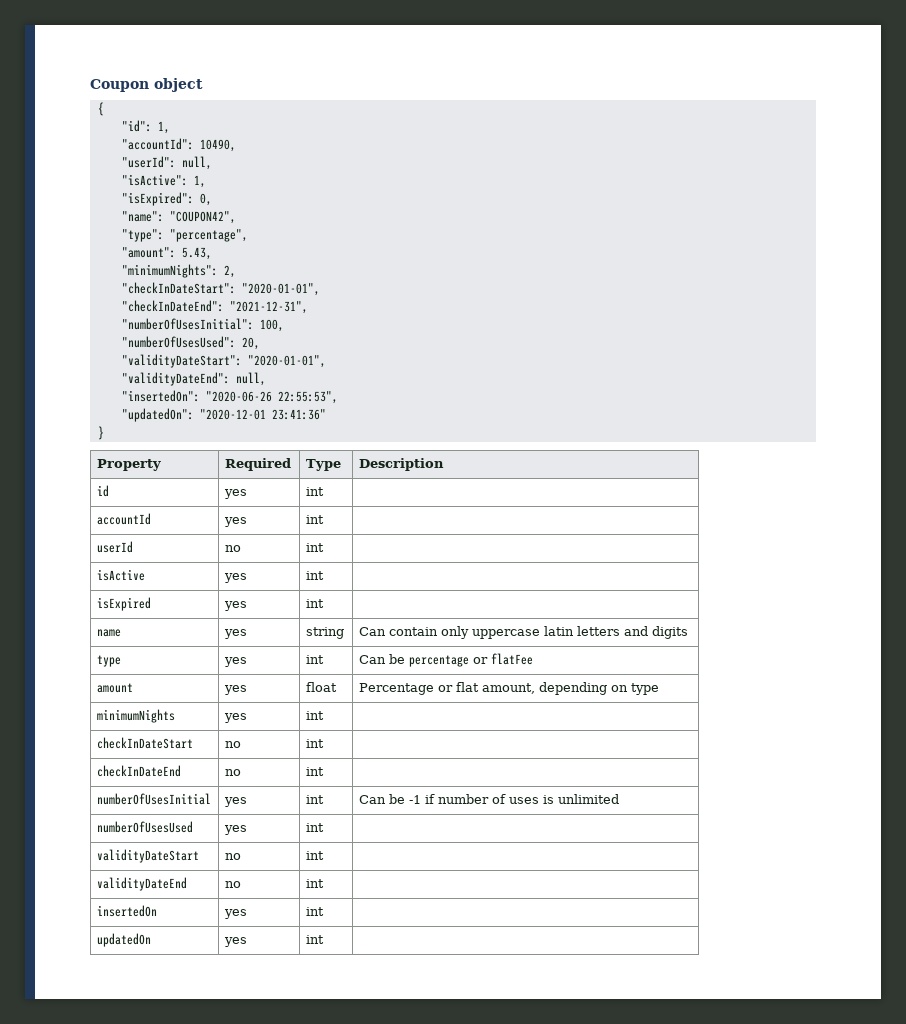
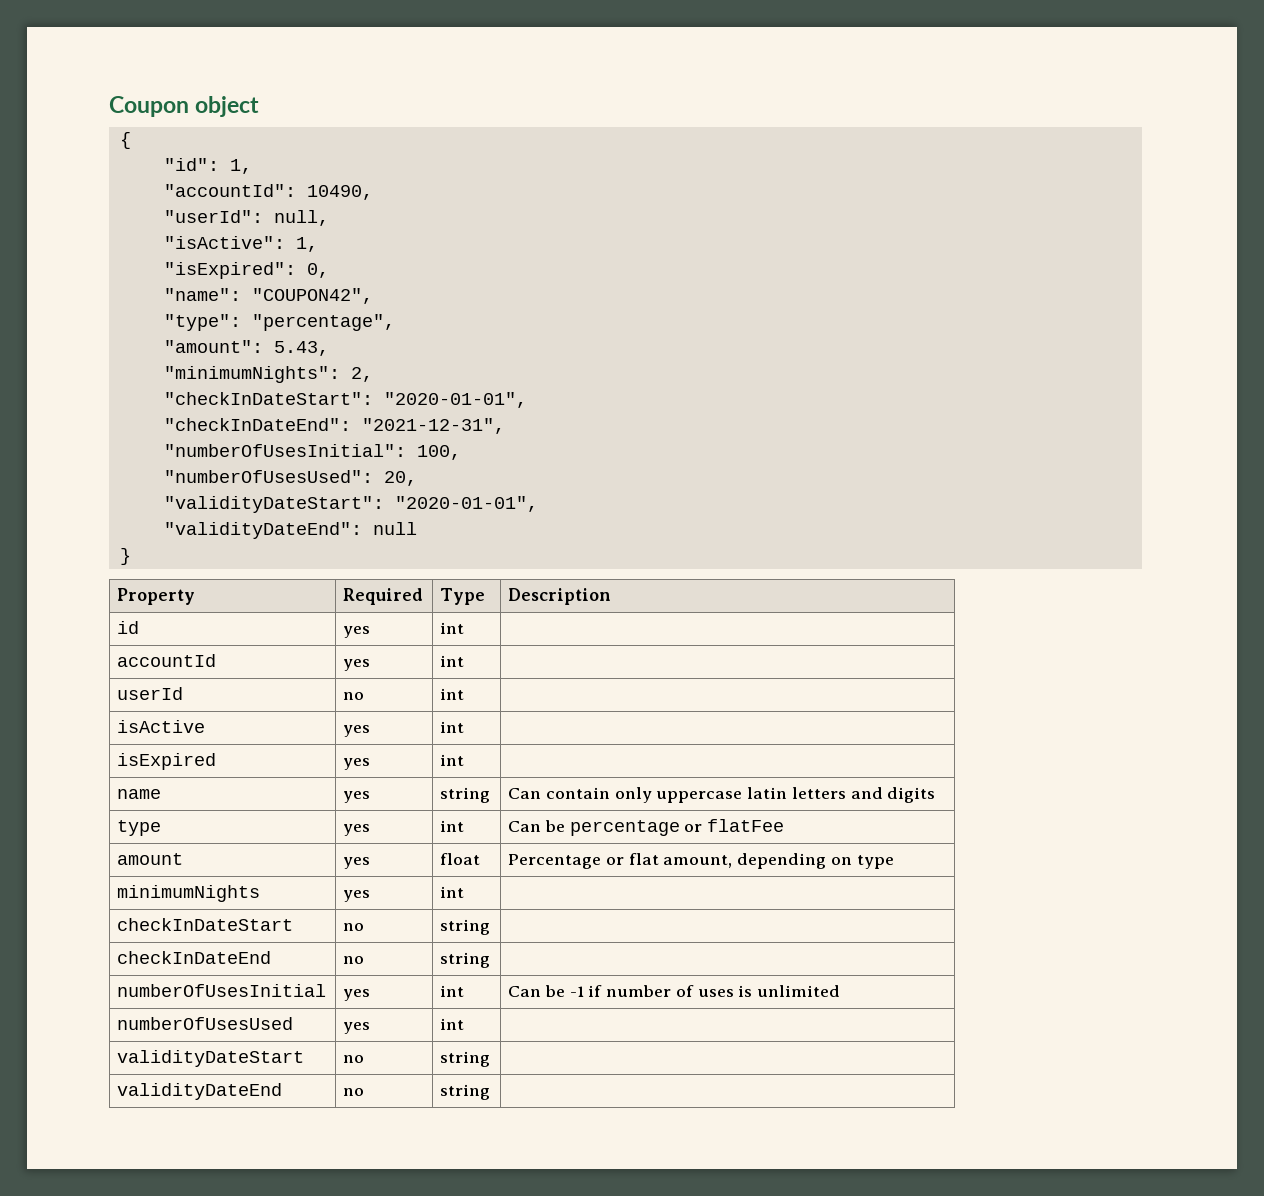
[235,372,266,386] [121,390,338,404] [121,408,326,422] null, // "insertedOn": "2020-06-26 22:55:53", // "updatedOn": "2020-12-01 23:41:36" -> [372,522,417,535] null
[305,739,324,748] int -> [440,919,491,935] string
[305,767,324,776] int -> [440,952,491,968] string
[305,851,324,860] int -> [440,1051,491,1067] string
[305,879,324,888] [96,905,157,917] [223,909,247,919] [305,907,324,916] [96,933,151,947] [223,937,247,947] [305,935,324,944] int | // insertedOn | yes | int | // updatedOn | yes | int -> [440,1084,491,1100] string

